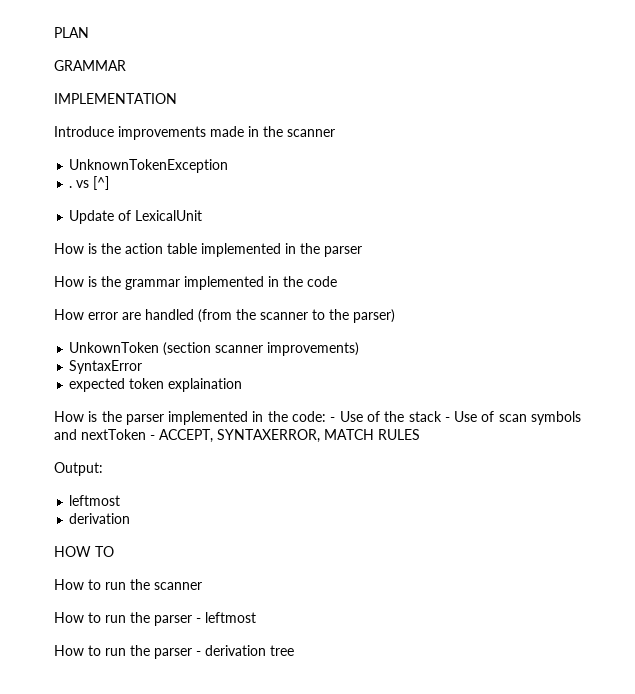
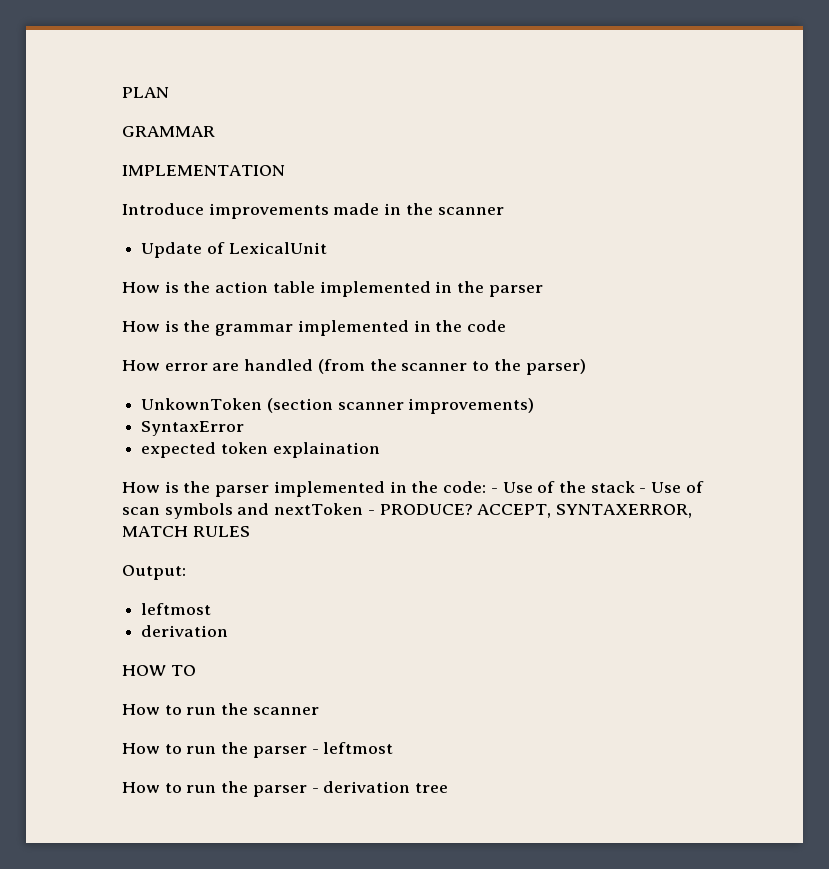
[69,159,229,173] [69,176,110,190] // UnknownTokenException // . vs [^] -> (504, 211) none
(155, 437) none -> [379,504,473,515] PRODUCE?

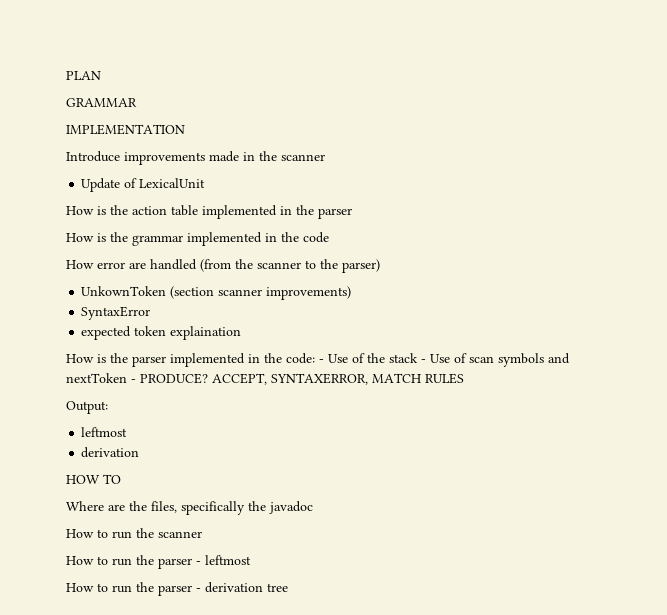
(196, 670) none -> [66,501,313,515] // Where are the files, specifically the javadoc

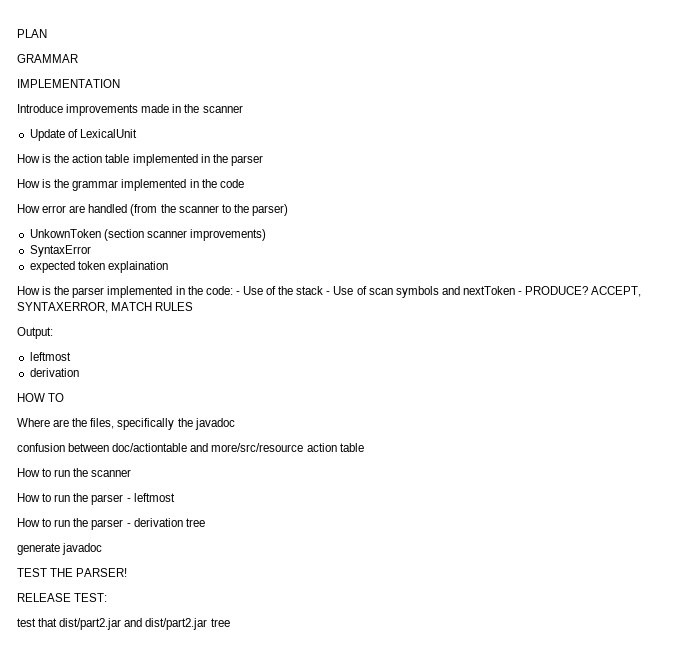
(313, 507) none -> [17,443,364,452] // confusion between doc/actiontable and more/src/resource action table
(288, 587) none -> [17,543,103,555] [17,568,128,577] [17,593,108,602] [17,618,230,630] // generate javadoc // TEST THE PARSER! // RELEASE TEST: // test that dist/part2.jar and dist/part2.jar tree

